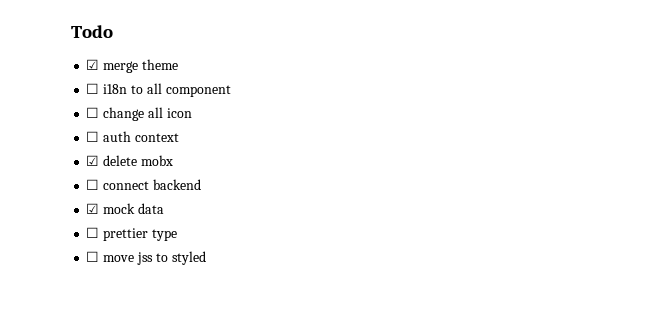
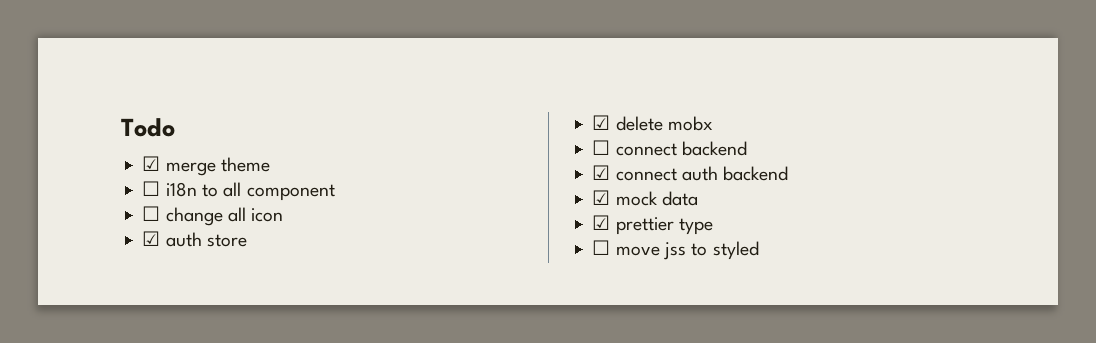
[86,131,179,142] ☐ auth context -> [142,231,247,247] ☑ auth store
(201, 184) none -> [592,165,789,181] // ☑ connect auth backend
[86,227,100,238] ☐ -> [592,215,611,230] ☑

